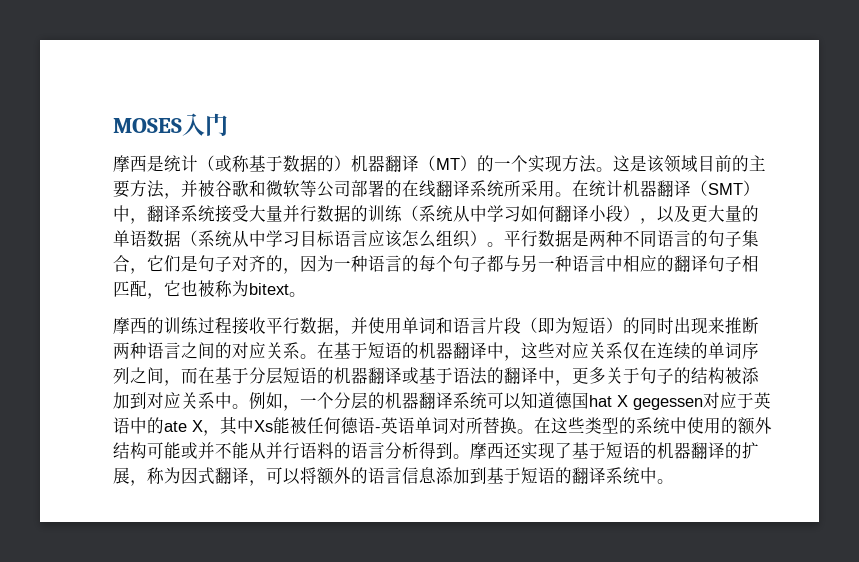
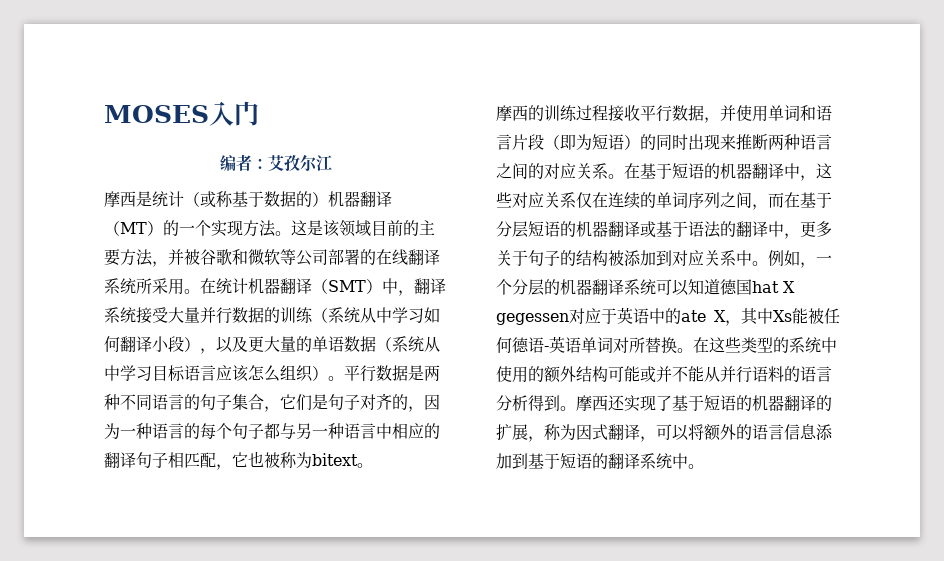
(228, 124) none -> [220,154,332,171] // 编者：艾孜尔江

